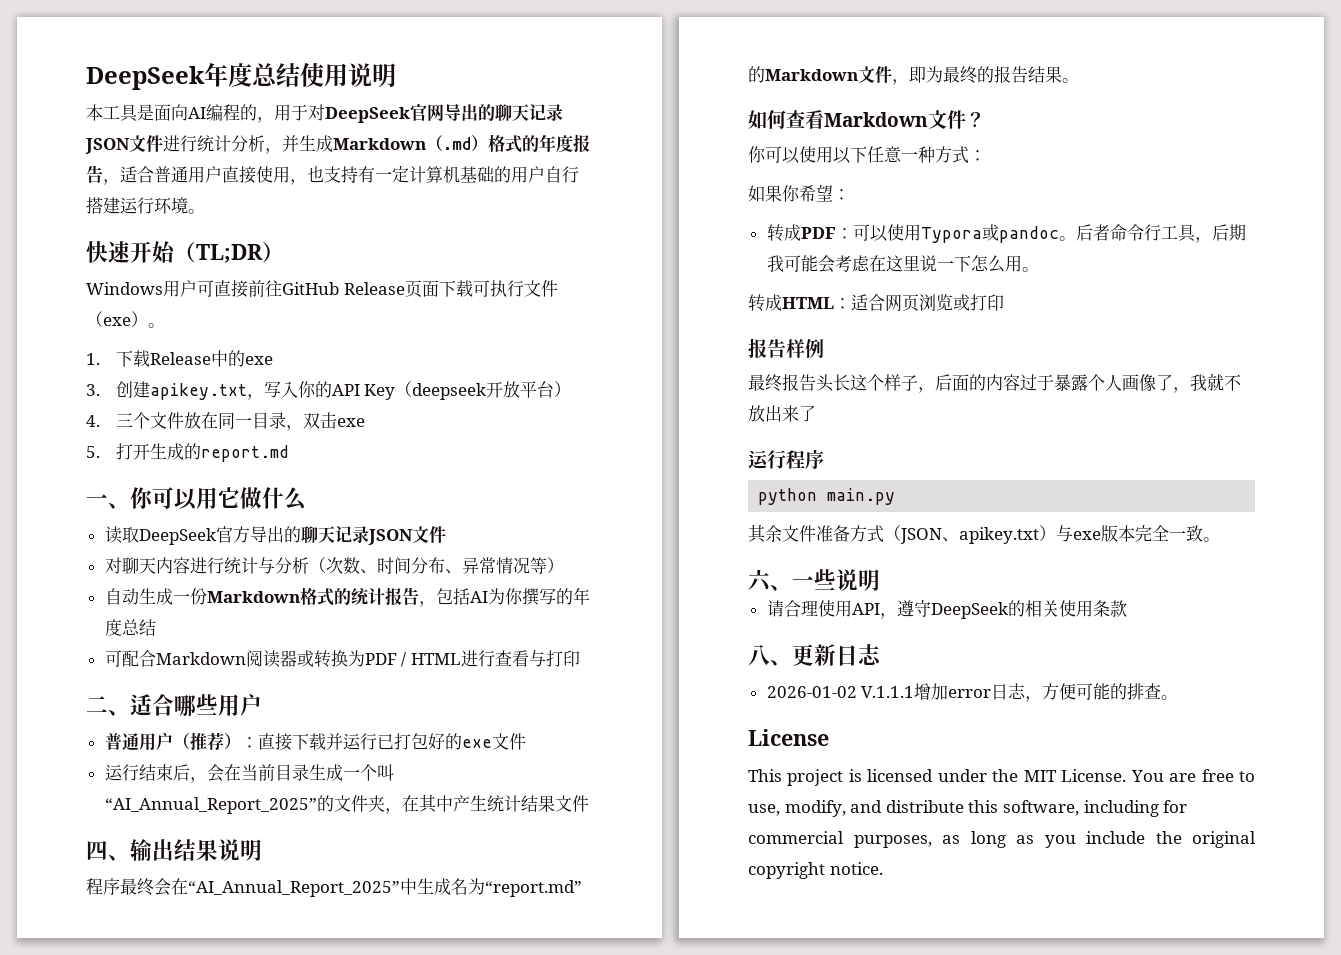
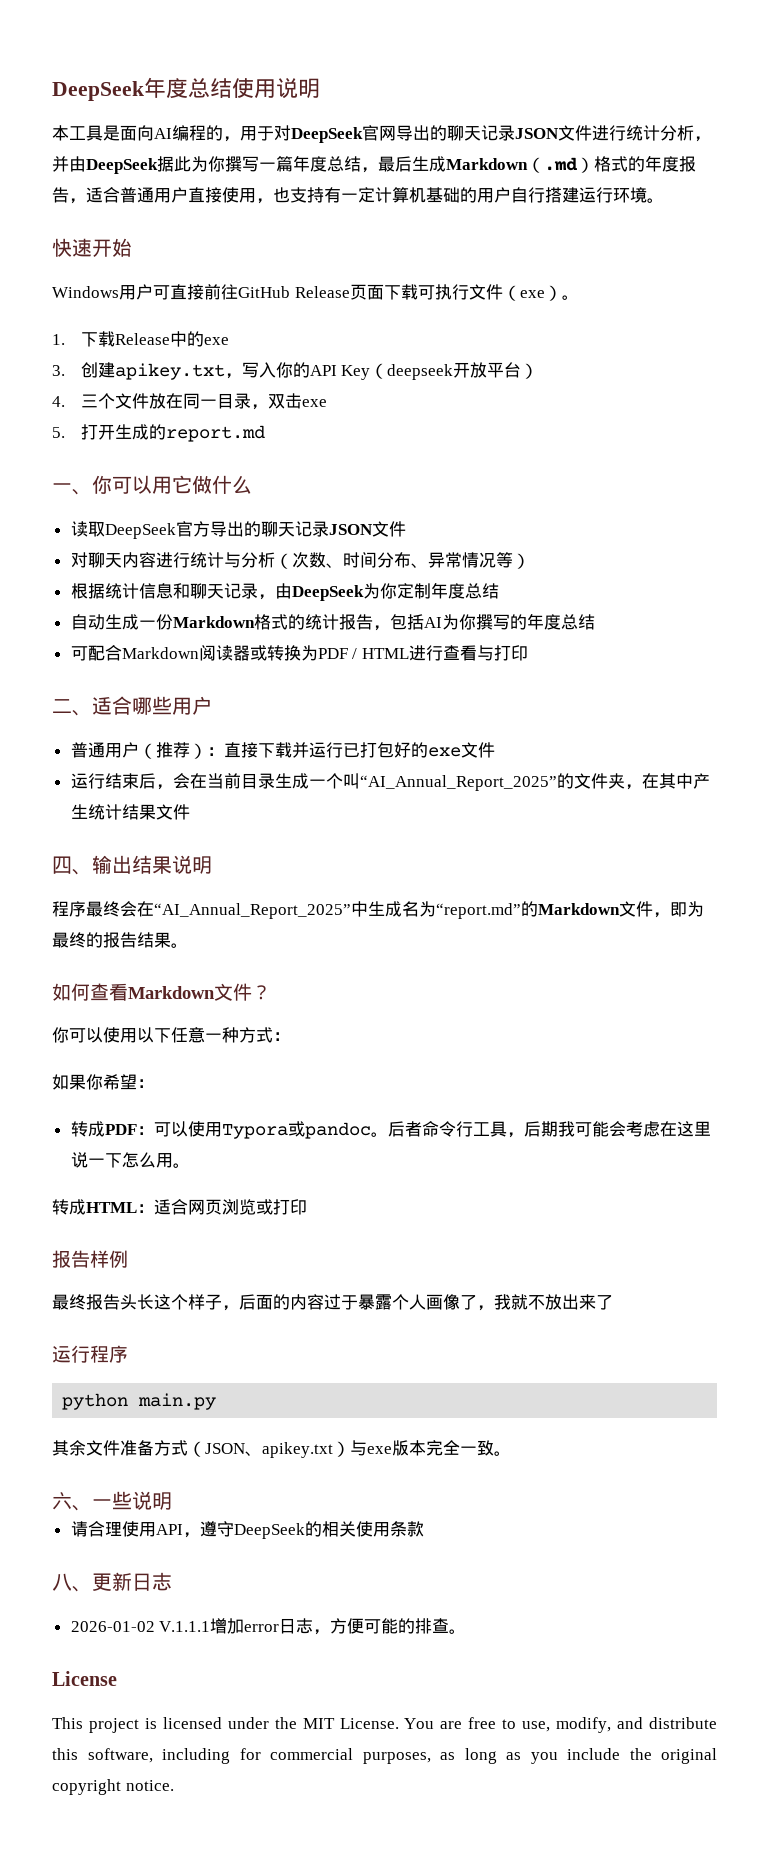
(299, 143) none -> [69,155,412,174] 由DeepSeek据此为你撰写一篇年度总结，最后
[174,242,284,263] （TL;DR） -> (132, 247) none
(564, 565) none -> [70,582,499,601] // 根据统计信息和聊天记录，由DeepSeek为你定制年度总结

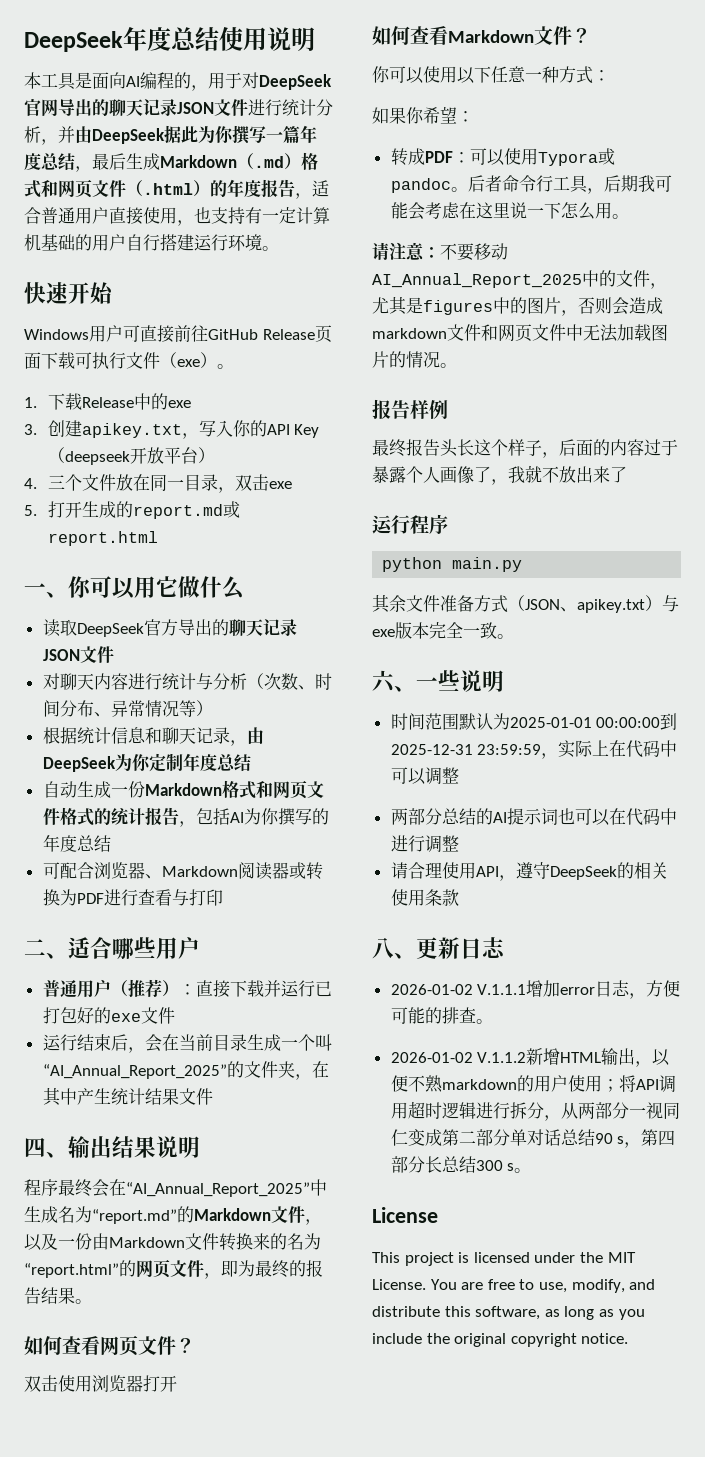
(628, 164) none -> [41,179,210,198] 和网页文件（.html）
(265, 433) none -> [222,501,240,518] [47,531,158,546] 或report.html
(288, 622) none -> [255,780,324,799] [42,807,94,826] 和网页文件格式
(122, 653) none -> [93,862,162,879] 浏览器、
[352,648,409,659] / HTML -> (104, 898) none
(670, 915) none -> [24,1233,321,1251] [24,1259,221,1279] 以及一份由Markdown文件转换来的名为“report.html”的网页文件，
(188, 945) none -> [24,1335,195,1356] [24,1375,177,1392] // 如何查看网页文件？ // 双击使用浏览器打开
[52,1199,307,1215] 转成HTML：适合网页浏览或打印 -> [372,242,508,261] [372,270,667,289] [372,296,663,316] [372,324,668,342] [372,351,457,368] 请注意：不要移动AI_Annual_Report_2025中的文件，尤其是figures中的图片，否则会造成markdown文件和网页文件中无法加载图片的情况。
(172, 1501) none -> [390,713,678,730] [390,740,678,759] [390,767,459,785] [390,808,677,826] [390,835,459,853] // 时间范围默认为2025-01-01 00:00:00到2025-12-31 23:59:59，实际上在代码中可以调整 // 两部分总结的AI提示词也可以在代码中进行调整
(467, 1631) none -> [390,1048,671,1067] [390,1075,676,1093] [390,1101,680,1121] [390,1129,676,1148] [390,1156,532,1173] // 2026-01-02 V.1.1.2新增HTML输出，以便不熟markdown的用户使用；将API调用超时逻辑进行拆分，从两部分一视同仁变成第二部分单对话总结90 s，第四部分长总结300 s。
[162,1748,431,1764] including for commercial purposes, -> (541, 1313) none

